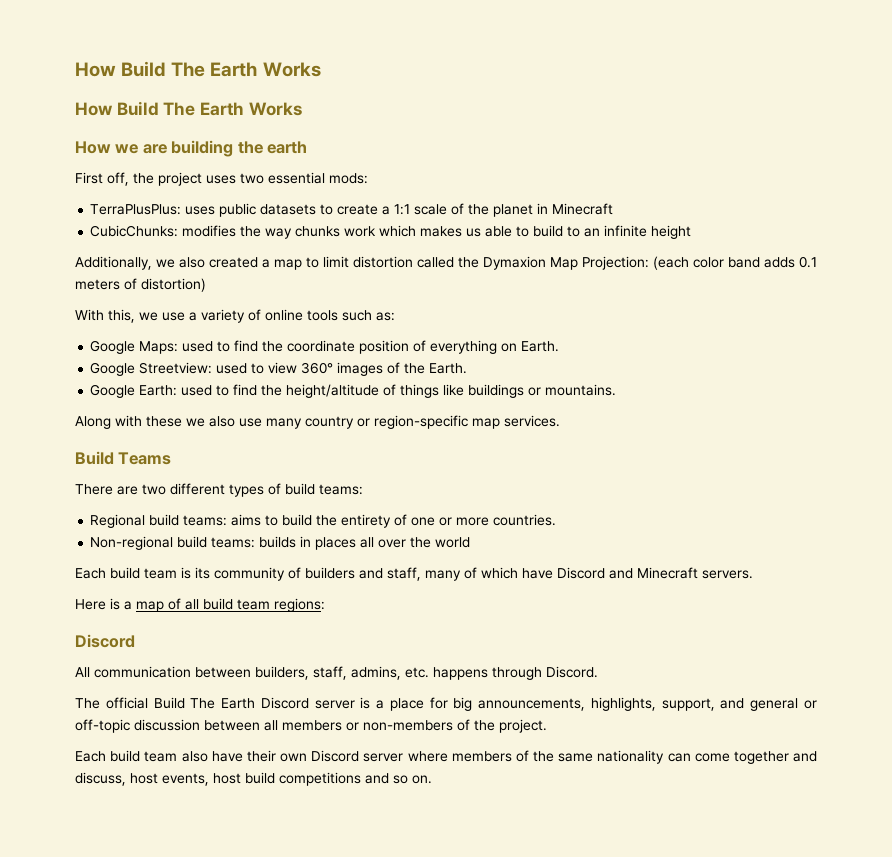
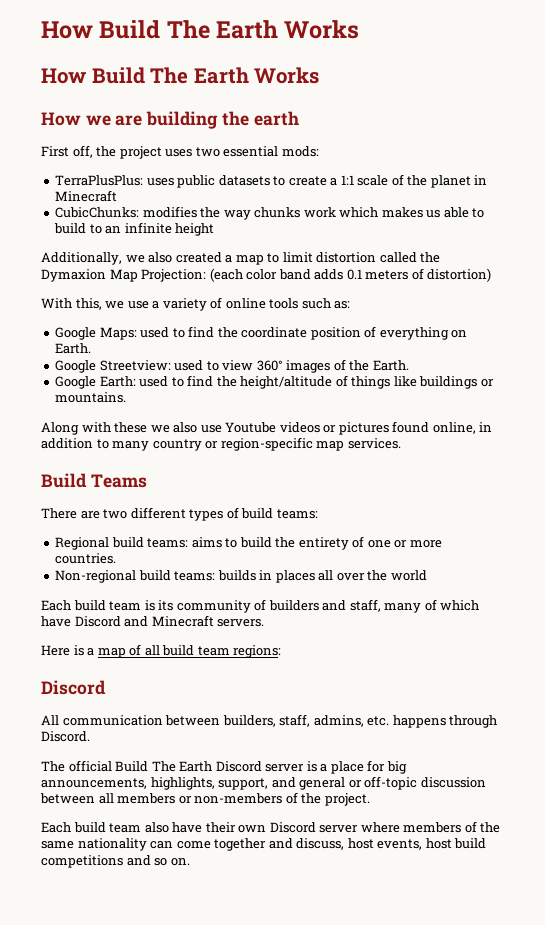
(262, 422) none -> [225,421,493,435] [41,438,109,449] Youtube videos or pictures found online, in addition to

